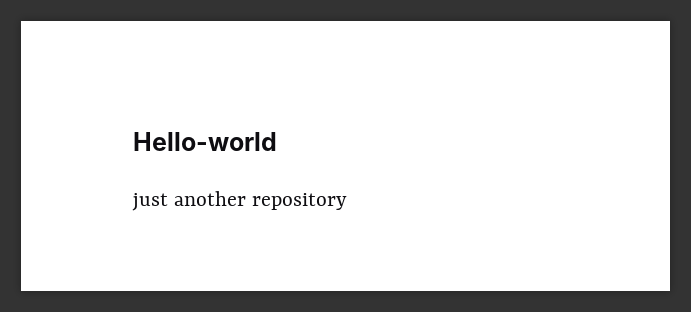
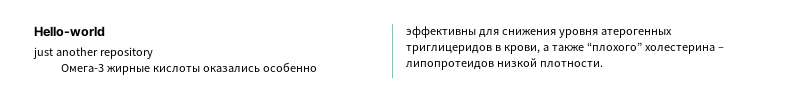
(348, 201) none -> [61,62,318,75] [406,26,672,38] [406,42,724,54] [406,58,603,70] // Омега-3 жирные кислоты оказались особенно эффективны для снижения уровня атерогенных триглицеридов в крови, а также “плохого” холестерина – липопротеидов низкой плотности.

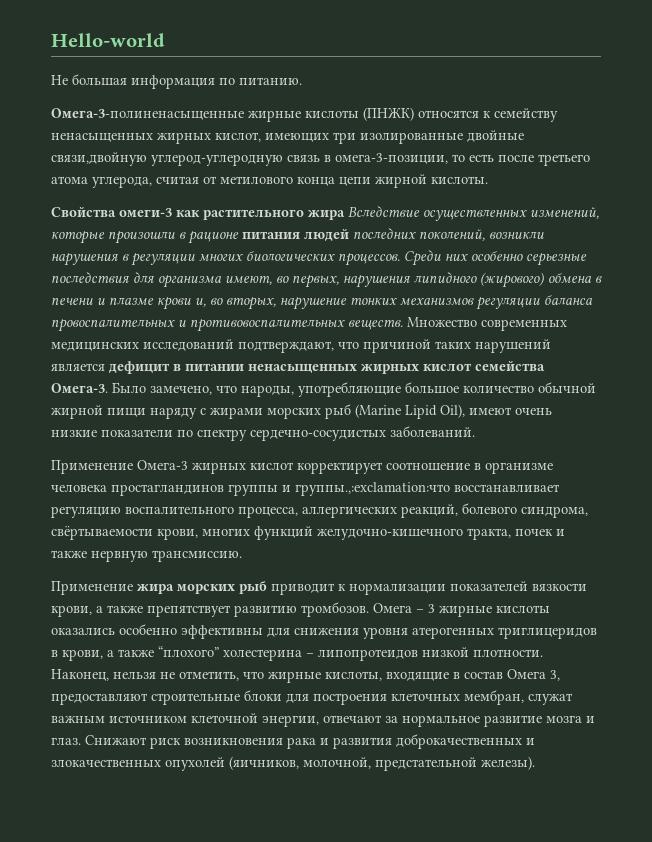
[33,47,153,59] [61,64,105,72] just another repository // Омега-3 -> [51,74,302,89] [51,107,558,122] [51,130,524,144] [51,152,590,166] [51,174,488,188] [51,206,599,221] [51,228,544,244] [51,250,587,266] [51,272,602,288] [51,295,593,310] [51,317,567,332] [51,339,551,353] [51,360,545,374] [51,382,596,397] [51,404,552,419] [51,426,475,441] [51,460,553,474] [51,482,560,496] [51,503,588,518] [51,526,565,540] [51,550,242,562] [51,581,587,595] [51,602,435,617] Не большая информация по питанию. // Омега-3-полиненасыщенные жирные кислоты (ПНЖК) относятся к семейству ненасыщенных жирных кислот, имеющих три изолированные двойные связи,двойную углерод-углеродную связь в омега-3-позиции, то есть после третьего атома углерода, считая от метилового конца цепи жирной кислоты. // Свойства омеги-3 как растительного жира Вследствие осуществленных изменений, которые произошли в рационе питания людей последних поколений, возникли нарушения в регуляции многих биологических процессов. Среди них особенно серьезные последствия для организма имеют, во первых, нарушения липидного (жирового) обмена в печени и плазме крови и, во вторых, нарушение тонких механизмов регуляции баланса провоспалительных и противовоспалительных веществ. Множество современных медицинских исследований подтверждают, что причиной таких нарушений является дефицит в питании ненасыщенных жирных кислот семейства Омега-3. Было замечено, что народы, употребляющие большое количество обычной жирной пищи наряду с жирами морских рыб (Marine Lipid Oil), имеют очень низкие показатели по спектру сердечно-сосудистых заболеваний. // Применение Омега-3 жирных кислот корректирует соотношение в организме человека простагландинов группы и группы.,:exclamation:что восстанавливает регуляцию воспалительного процесса, аллергических реакций, болевого синдрома, свёртываемости крови, многих функций желудочно-кишечного тракта, почек и также нервную трансмиссию. // Применение жира морских рыб приводит к нормализации показателей вязкости крови, а также препятствует развитию тромбозов. Омега – 3
(603, 64) none -> [51,669,560,683] [51,690,573,705] [51,713,595,727] [51,734,535,749] [51,756,535,771] Наконец, нельзя не отметить, что жирные кислоты, входящие в состав Омега 3, предоставляют строительные блоки для построения клеточных мембран, служат важным источником клеточной энергии, отвечают за нормальное развитие мозга и глаз. Снижают риск возникновения рака и развития доброкачественных и злокачественных опухолей (яичников, молочной, предстательной железы).

